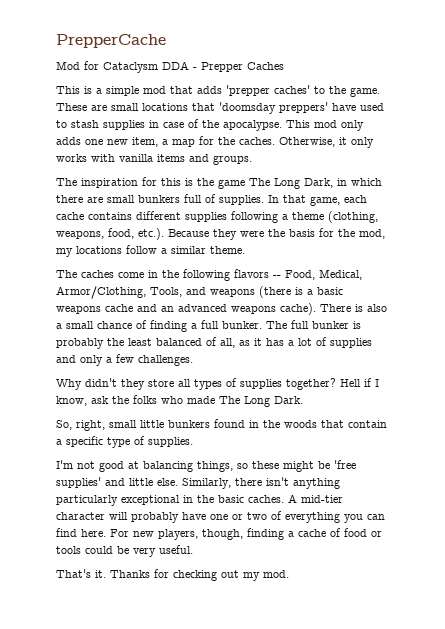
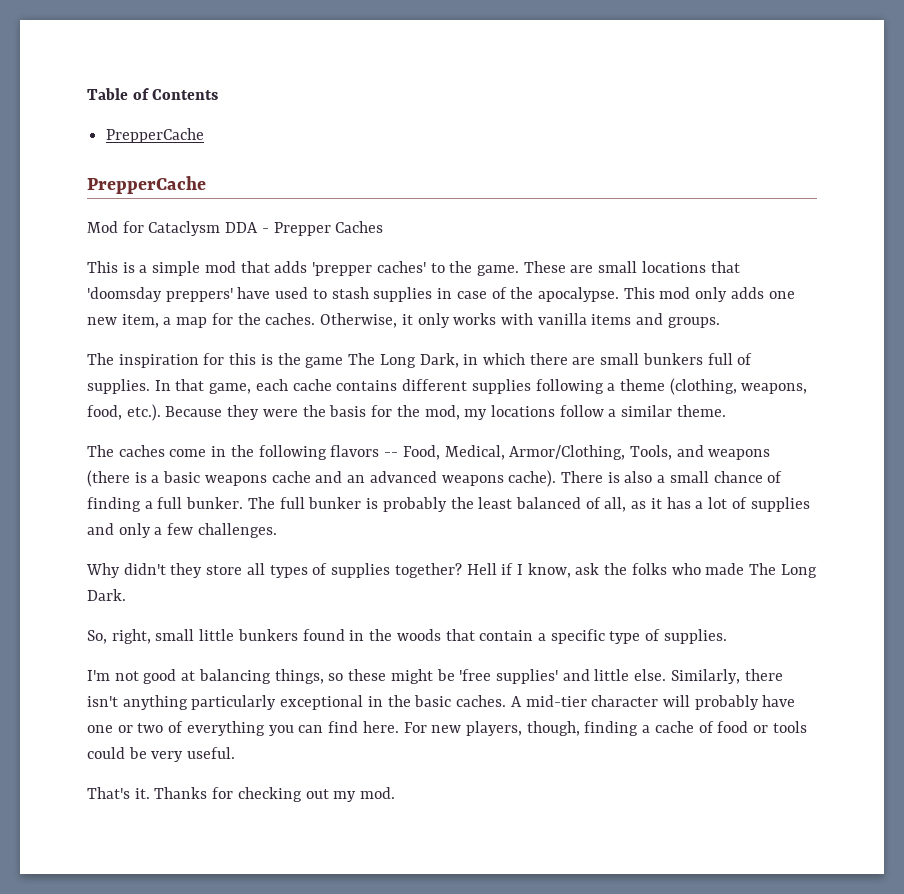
(56, 41) none -> [87,88,219,100] [106,128,205,143] Table of Contents // PrepperCache //

